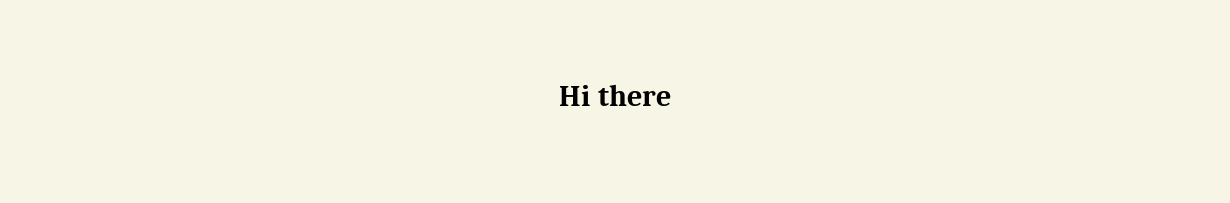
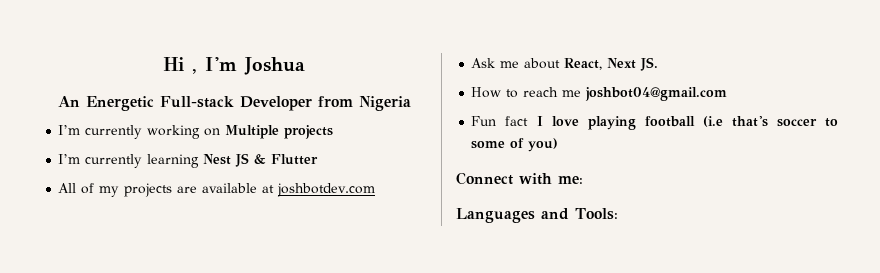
[598,84,672,106] there -> [192,57,305,75] [57,96,411,111] [58,125,334,139] [58,153,319,168] [58,183,376,197] [471,57,659,71] [471,87,728,101] [471,116,838,130] [471,138,559,152] [456,172,583,185] [456,208,618,223] , I'm Joshua // An Energetic Full-stack Developer from Nigeria // I’m currently working on Multiple projects // I’m currently learning Nest JS & Flutter // All of my projects are available at joshbotdev.com // Ask me about React, Next JS. // How to reach me joshbot04@gmail.com // Fun fact I love playing football (i.e that's soccer to some of you) // Connect with me: // Languages and Tools:

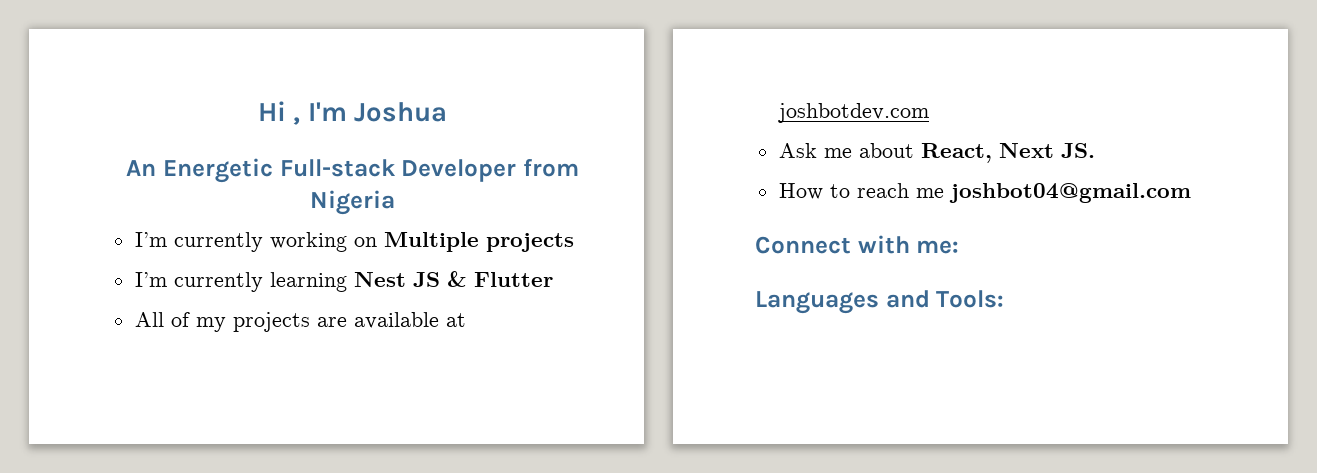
[471,116,838,130] [471,138,559,152] // Fun fact I love playing football (i.e that's soccer to some of you) -> (1191, 193) none

